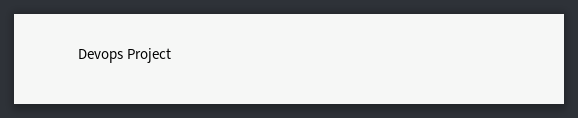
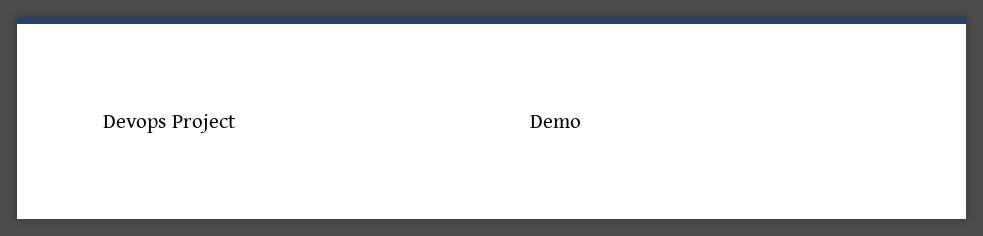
(172, 55) none -> [530,115,581,128] // Demo

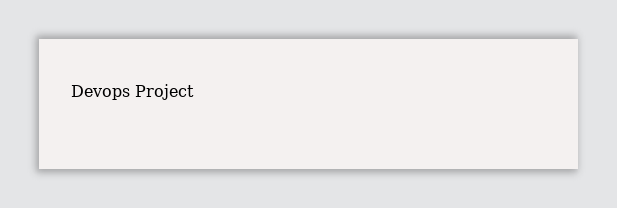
[530,115,581,128] // Demo -> (194, 92) none

